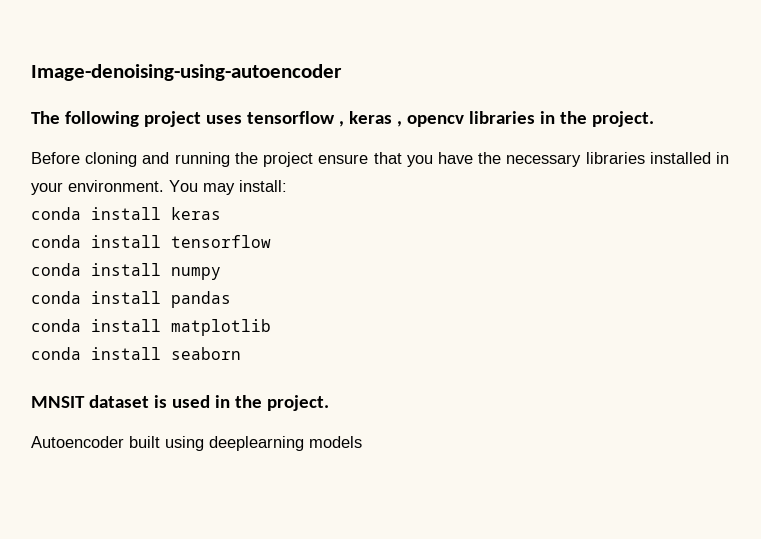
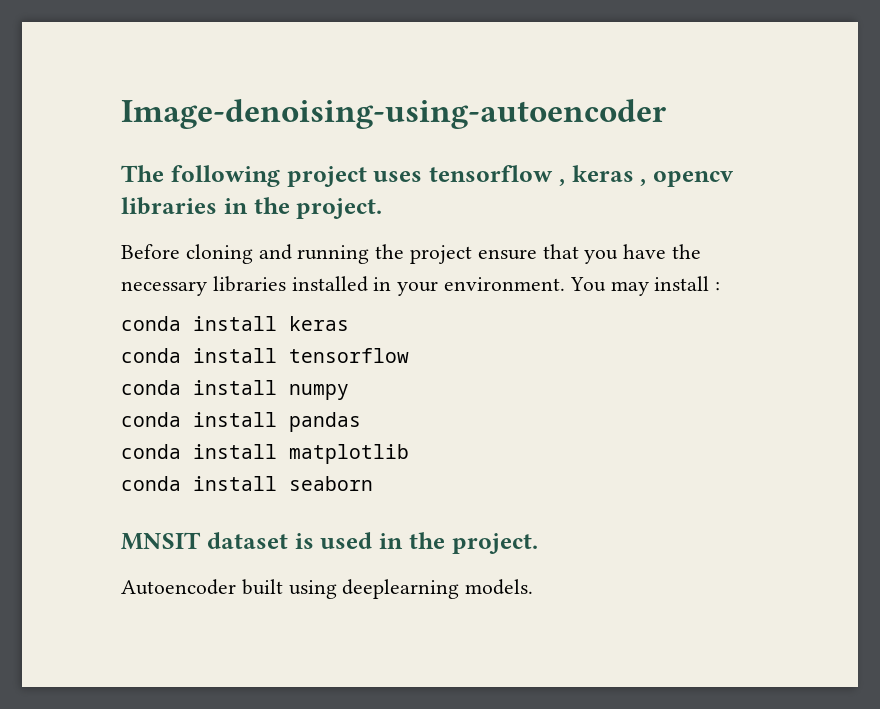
[239,180,287,192] install: -> [654,276,721,291] install :
[309,436,362,448] models -> [465,579,534,595] models.

